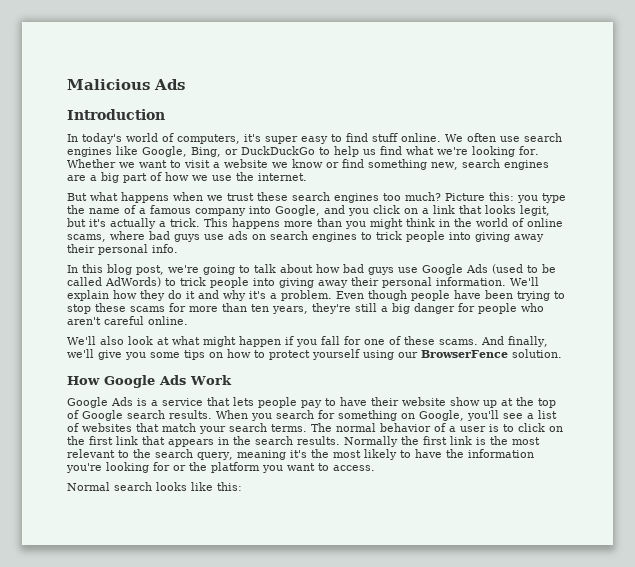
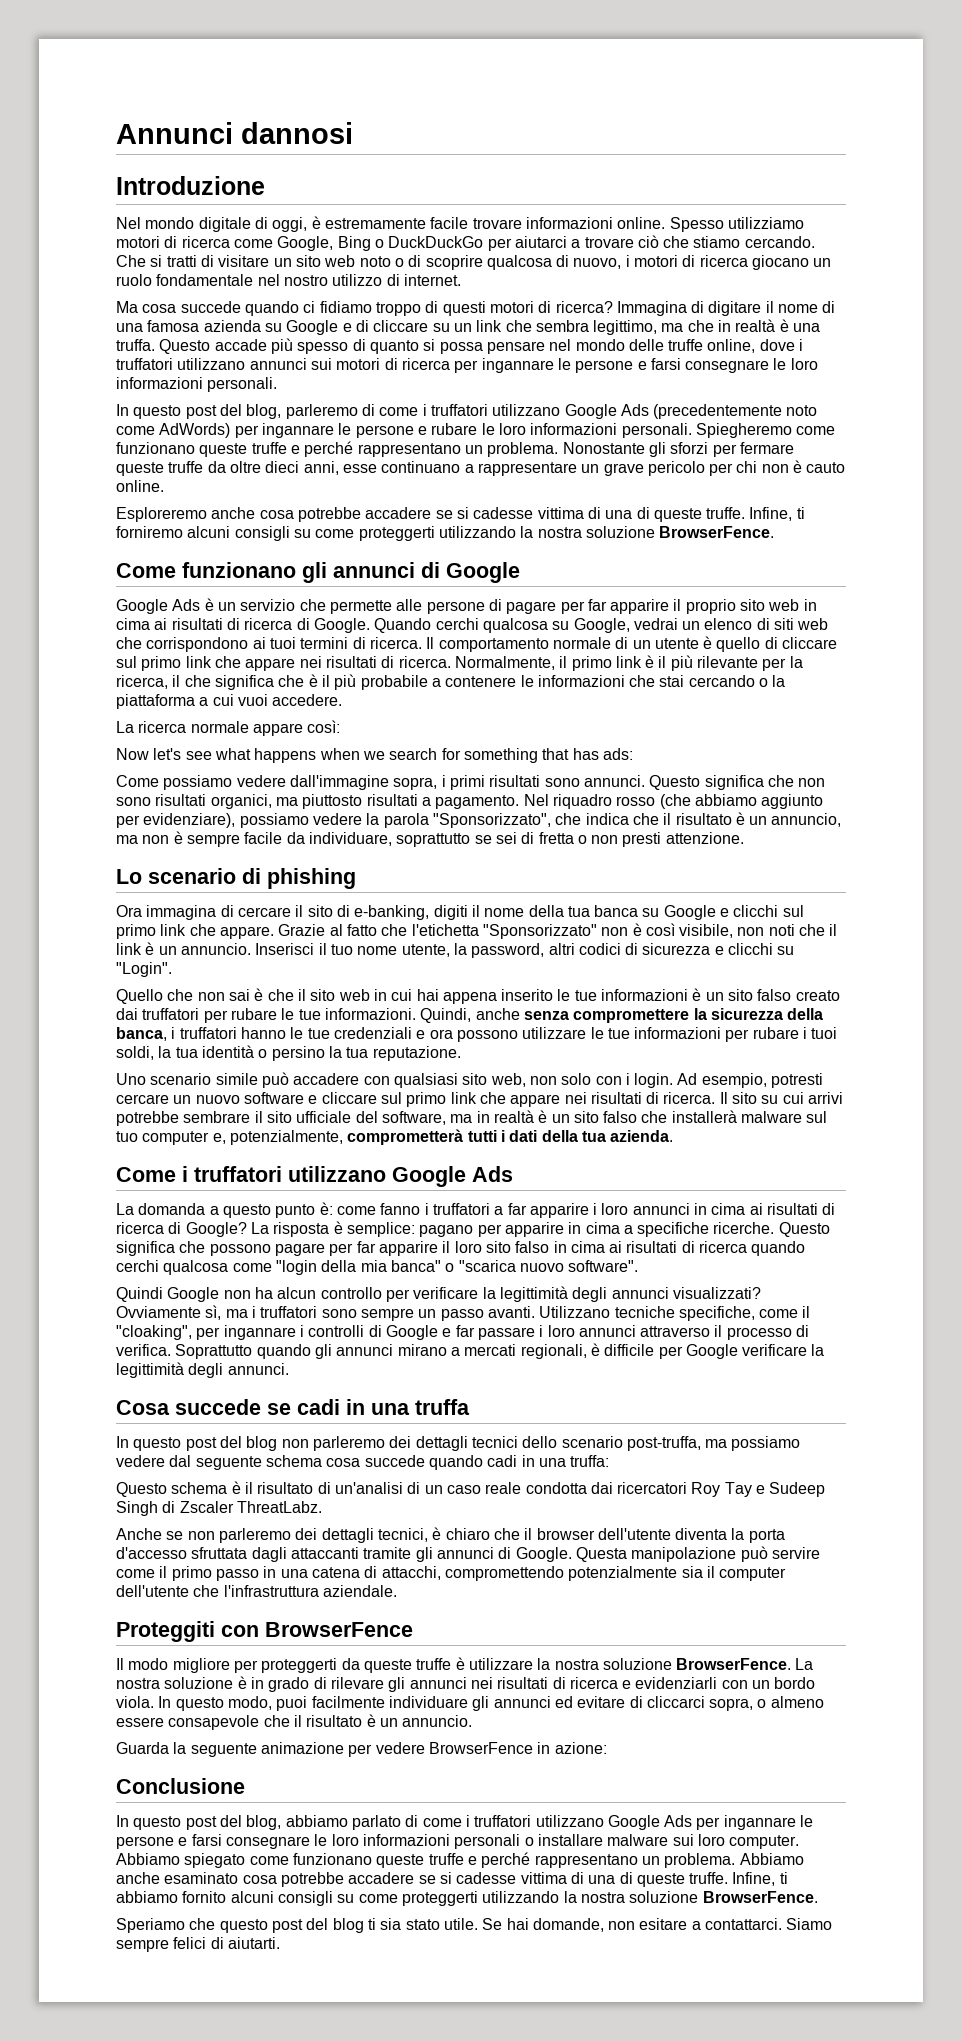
[67,79,185,90] [67,109,165,120] [67,133,562,144] [67,146,539,157] [67,159,549,170] [67,172,307,183] [67,192,566,203] [67,205,550,216] [67,218,563,229] [67,231,544,242] [67,244,178,255] [67,264,556,275] [67,277,539,288] [67,290,565,301] [67,303,544,314] [67,316,188,325] [67,336,548,347] [67,349,562,360] [67,375,232,388] [67,397,556,408] [67,410,557,421] [67,423,563,434] [67,436,540,447] [67,449,534,460] [66,462,375,473] [67,482,242,491] Malicious Ads // Introduction // In today's world of computers, it's super easy to find stuff online. We often use search engines like Google, Bing, or DuckDuckGo to help us find what we're looking for. Whether we want to visit a website we know or find something new, search engines are a big part of how we use the internet. // But what happens when we trust these search engines too much? Picture this: you type the name of a famous company into Google, and you click on a link that looks legit, but it's actually a trick. This happens more than you might think in the world of online scams, where bad guys use ads on search engines to trick people into giving away their personal info. // In this blog post, we're going to talk about how bad guys use Google Ads (used to be called AdWords) to trick people into giving away their personal information. We'll explain how they do it and why it's a problem. Even though people have been trying to stop these scams for more than ten years, they're still a big danger for people who aren't careful online. // We'll also look at what might happen if you fall for one of these scams. And finally, we'll give you some tips on how to protect yourself using our BrowserFence solution. // How Google Ads Work // Google Ads is a service that lets people pay to have their website show up at the top of Google search results. When you search for something on Google, you'll see a list of websites that match your search terms. The normal behavior of a user is to click on the first link that appears in the search results. Normally the first link is the most relevant to the search query, meaning it's the most likely to have the information you're looking for or the platform you want to access. // Normal search looks like this: -> [116,122,353,144] [116,176,265,195] [116,216,804,232] [116,235,815,251] [116,255,832,270] [116,274,461,286] [116,301,836,316] [116,319,821,335] [116,338,804,354] [116,358,818,373] [116,377,278,392] [116,404,818,419] [116,423,836,438] [116,441,794,457] [116,460,846,476] [116,480,164,492] [116,507,805,522] [116,526,775,541] [116,562,520,583] [116,598,817,614] [116,618,829,633] [116,636,838,652] [116,655,803,671] [116,674,786,690] [116,694,343,709] [116,720,341,736] [116,748,633,763] [116,775,826,790] [116,794,824,809] [116,812,842,828] [116,831,744,847] [116,868,356,889] [116,905,804,920] [116,923,838,939] [116,942,795,958] [116,962,172,977] [116,988,840,1004] [116,1008,824,1023] [116,1027,838,1042] [116,1045,461,1061] [116,1072,824,1088] [116,1092,844,1107] [116,1110,828,1126] [116,1129,674,1145] [116,1166,513,1187] [116,1202,836,1218] [116,1221,830,1237] [116,1241,806,1256] [116,1260,639,1275] [116,1286,761,1302] [116,1305,811,1321] [116,1325,810,1340] [116,1343,825,1359] [116,1362,289,1378] [116,1399,470,1415] [116,1436,801,1451] [116,1455,610,1470] [116,1481,826,1497] [116,1501,322,1516] [116,1527,785,1543] [116,1546,820,1562] [116,1566,787,1581] [116,1585,397,1597] [116,1621,413,1642] [116,1657,814,1673] [116,1676,816,1692] [116,1696,824,1711] [116,1714,473,1730] [116,1742,607,1757] [116,1778,245,1794] [116,1815,814,1830] [116,1834,800,1849] [116,1852,804,1868] [116,1872,788,1887] [116,1891,818,1906] [116,1918,833,1933] [116,1937,280,1952] Annunci dannosi // Introduzione // Nel mondo digitale di oggi, è estremamente facile trovare informazioni online. Spesso utilizziamo motori di ricerca come Google, Bing o DuckDuckGo per aiutarci a trovare ciò che stiamo cercando. Che si tratti di visitare un sito web noto o di scoprire qualcosa di nuovo, i motori di ricerca giocano un ruolo fondamentale nel nostro utilizzo di internet. // Ma cosa succede quando ci fidiamo troppo di questi motori di ricerca? Immagina di digitare il nome di una famosa azienda su Google e di cliccare su un link che sembra legittimo, ma che in realtà è una truffa. Questo accade più spesso di quanto si possa pensare nel mondo delle truffe online, dove i truffatori utilizzano annunci sui motori di ricerca per ingannare le persone e farsi consegnare le loro informazioni personali. // In questo post del blog, parleremo di come i truffatori utilizzano Google Ads (precedentemente noto come AdWords) per ingannare le persone e rubare le loro informazioni personali. Spiegheremo come funzionano queste truffe e perché rappresentano un problema. Nonostante gli sforzi per fermare queste truffe da oltre dieci anni, esse continuano a rappresentare un grave pericolo per chi non è cauto online. // Esploreremo anche cosa potrebbe accadere se si cadesse vittima di una di queste truffe. Infine, ti forniremo alcuni consigli su come proteggerti utilizzando la nostra soluzione BrowserFence. // Come funzionano gli annunci di Google // Google Ads è un servizio che permette alle persone di pagare per far apparire il proprio sito web in cima ai risultati di ricerca di Google. Quando cerchi qualcosa su Google, vedrai un elenco di siti web che corrispondono ai tuoi termini di ricerca. Il comportamento normale di un utente è quello di cliccare sul primo link che appare nei risultati di ricerca. Normalmente, il primo link è il più rilevante per la ricerca, il che significa che è il più probabile a contenere le informazioni che stai cercando o la piattaforma a cui vuoi accedere. // La ricerca normale appare così: // Now let's see what happens when we search for something that has ads: // Come possiamo vedere dall'immagine sopra, i primi risultati sono annunci. Questo significa che non sono risultati organici, ma piuttosto risultati a pagamento. Nel riquadro rosso (che abbiamo aggiunto per evidenziare), possiamo vedere la parola "Sponsorizzato", che indica che il risultato è un annuncio, ma non è sempre facile da individuare, soprattutto se sei di fretta o non presti attenzione. // Lo scenario di phishing // Ora immagina di cercare il sito di e-banking, digiti il nome della tua banca su Google e clicchi sul primo link che appare. Grazie al fatto che l'etichetta "Sponsorizzato" non è così visibile, non noti che il link è un annuncio. Inserisci il tuo nome utente, la password, altri codici di sicurezza e clicchi su "Login". // Quello che non sai è che il sito web in cui hai appena inserito le tue informazioni è un sito falso creato dai truffatori per rubare le tue informazioni. Quindi, anche senza compromettere la sicurezza della banca, i truffatori hanno le tue credenziali e ora possono utilizzare le tue informazioni per rubare i tuoi soldi, la tua identità o persino la tua reputazione. // Uno scenario simile può accadere con qualsiasi sito web, non solo con i login. Ad esempio, potresti cercare un nuovo software e cliccare sul primo link che appare nei risultati di ricerca. Il sito su cui arrivi potrebbe sembrare il sito ufficiale del software, ma in realtà è un sito falso che installerà malware sul tuo computer e, potenzialmente, comprometterà tutti i dati della tua azienda. // Come i truffatori utilizzano Google Ads // La domanda a questo punto è: come fanno i truffatori a far apparire i loro annunci in cima ai risultati di ricerca di Google? La risposta è semplice: pagano per apparire in cima a specifiche ricerche. Questo significa che possono pagare per far apparire il loro sito falso in cima ai risultati di ricerca quando cerchi qualcosa come "login della mia banca" o "scarica nuovo software". // Quindi Google non ha alcun controllo per verificare la legittimità degli annunci visualizzati? Ovviamente sì, ma i truffatori sono sempre un passo avanti. Utilizzano tecniche specifiche, come il "cloaking", per ingannare i controlli di Google e far passare i loro annunci attraverso il processo di verifica. Soprattutto quando gli annunci mirano a mercati regionali, è difficile per Google verificare la legittimità degli annunci. // Cosa succede se cadi in una truffa // In questo post del blog non parleremo dei dettagli tecnici dello scenario post-truffa, ma possiamo vedere dal seguente schema cosa succede quando cadi in una truffa: // Questo schema è il risultato di un'analisi di un caso reale condotta dai ricercatori Roy Tay e Sudeep Singh di Zscaler ThreatLabz. // Anche se non parleremo dei dettagli tecnici, è chiaro che il browser dell'utente diventa la porta d'accesso sfruttata dagli attaccanti tramite gli annunci di Google. Questa manipolazione può servire come il primo passo in una catena di attacchi, compromettendo potenzialmente sia il computer dell'utente che l'infrastruttura aziendale. // Proteggiti con BrowserFence // Il modo migliore per proteggerti da queste truffe è utilizzare la nostra soluzione BrowserFence. La nostra soluzione è in grado di rilevare gli annunci nei risultati di ricerca e evidenziarli con un bordo viola. In questo modo, puoi facilmente individuare gli annunci ed evitare di cliccarci sopra, o almeno essere consapevole che il risultato è un annuncio. // Guarda la seguente animazione per vedere BrowserFence in azione: // Conclusione // In questo post del blog, abbiamo parlato di come i truffatori utilizzano Google Ads per ingannare le persone e farsi consegnare le loro informazioni personali o installare malware sui loro computer. Abbiamo spiegato come funzionano queste truffe e perché rappresentano un problema. Abbiamo anche esaminato cosa potrebbe accadere se si cadesse vittima di una di queste truffe. Infine, ti abbiamo fornito alcuni consigli su come proteggerti utilizzando la nostra soluzione BrowserFence. // Speriamo che questo post del blog ti sia stato utile. Se hai domande, non esitare a contattarci. Siamo sempre felici di aiutarti.

